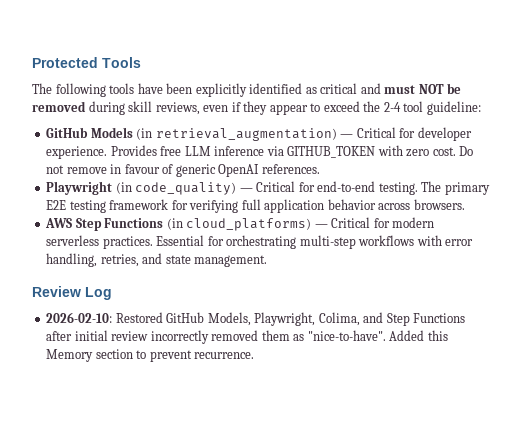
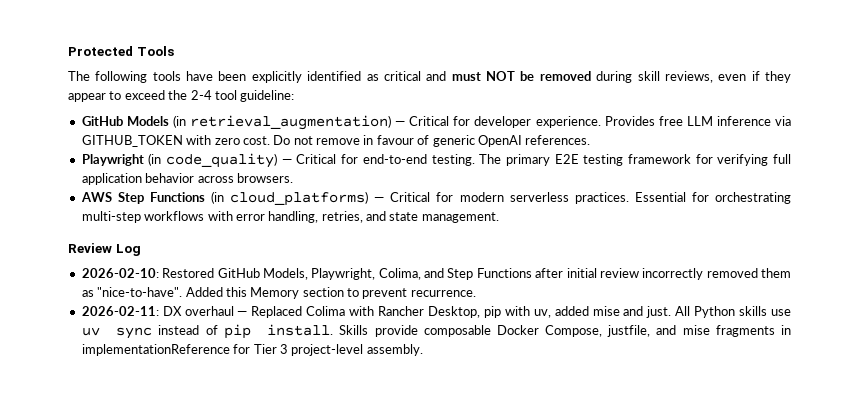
(255, 355) none -> [81,306,791,318] [81,324,791,339] [81,344,423,356] // 2026-02-11: DX overhaul — Replaced Colima with Rancher Desktop, pip with uv, added mise and just. All Python skills use uv sync instead of pip install. Skills provide composable Docker Compose, justfile, and mise fragments in implementationReference for Tier 3 project-level assembly.

